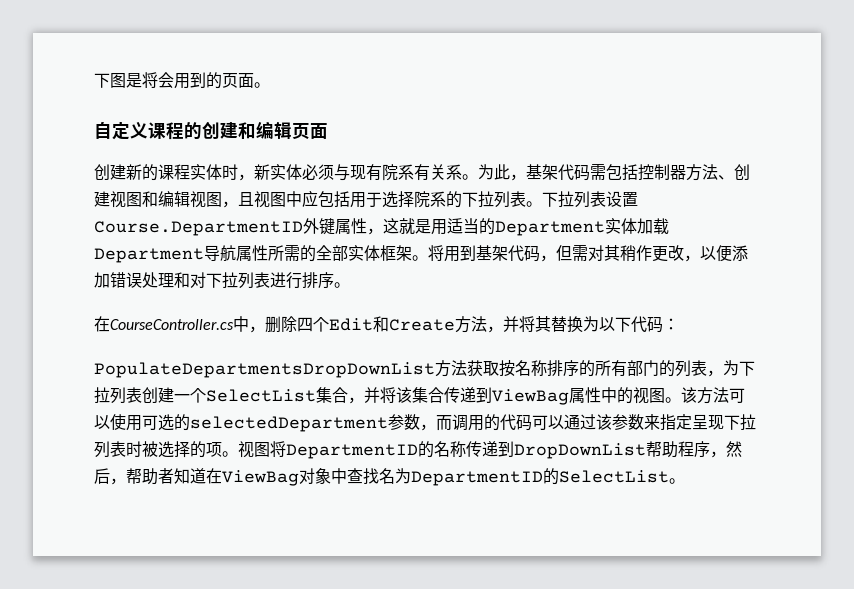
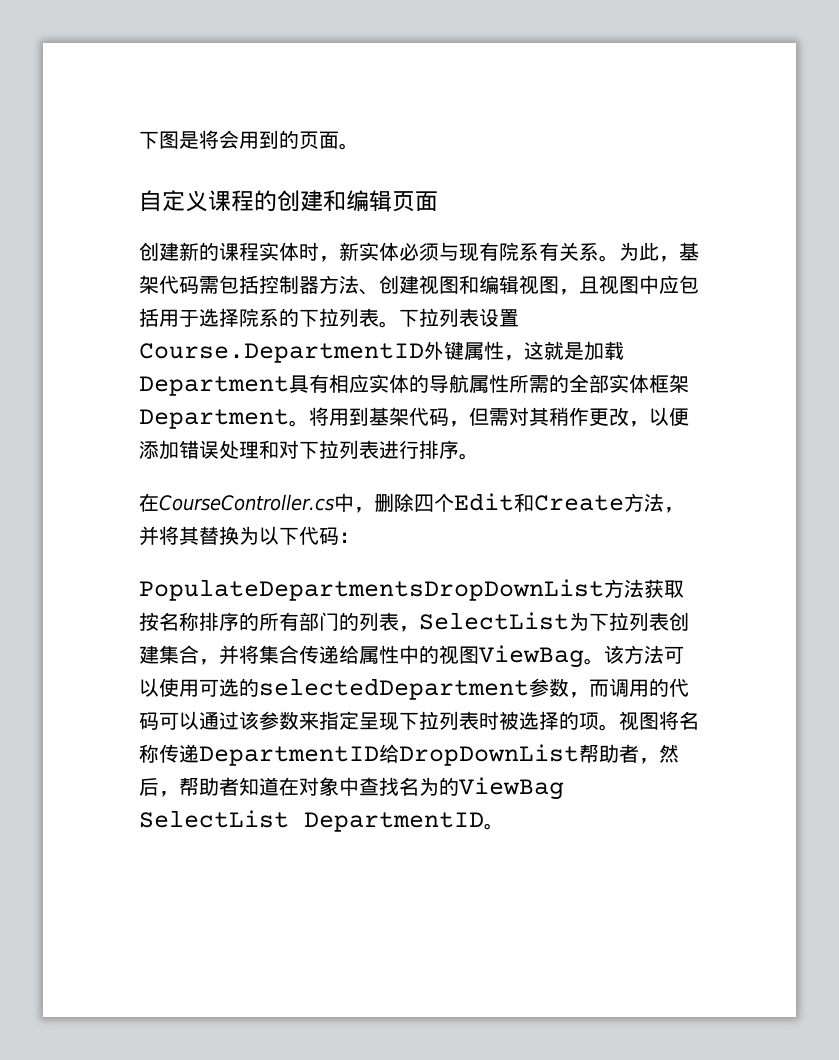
[431,218,669,236] [94,248,204,263] 用适当的Department实体加载Department -> [584,341,624,361] [139,374,429,396] 加载Department具有相应实体的
(412, 253) none -> [139,409,289,429] Department
(723, 373) none -> [419,612,569,630] SelectList
[174,388,316,403] 一个SelectList -> (159, 654) none
[396,387,412,403] 该 -> (259, 654) none
[476,387,569,405] 到ViewBag -> [339,645,359,664] 给
(665, 395) none -> [479,645,584,668] ViewBag
[286,441,434,459] DepartmentID的 -> (679, 720) none
[498,441,514,457] 到 -> [199,744,399,766] DepartmentID给
[678,441,710,458] 程序 -> [619,744,639,763] 者
[222,470,299,486] ViewBag -> (299, 786) none
[411,468,669,486] DepartmentID的SelectList -> [439,777,564,800] [139,810,484,832] 的ViewBag SelectList DepartmentID

